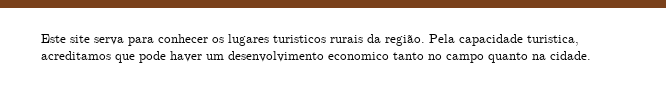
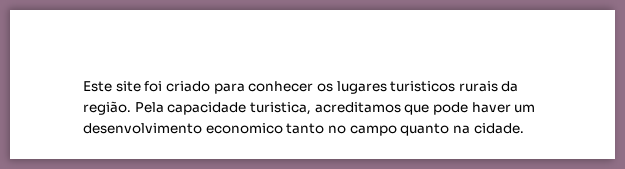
[94,37,124,45] serva -> [144,81,210,92] foi criado

